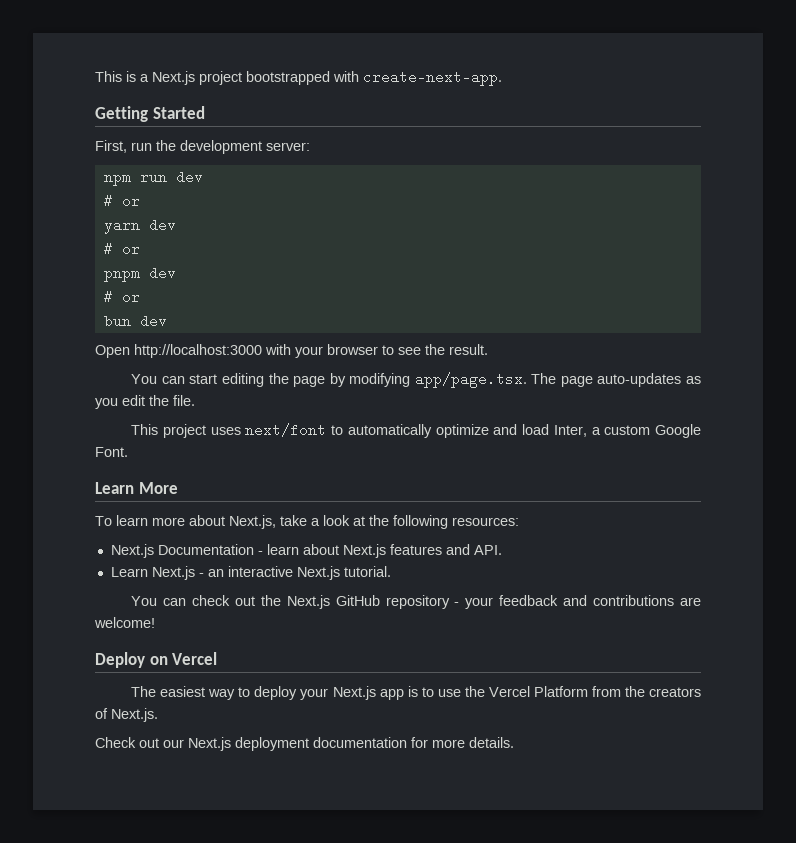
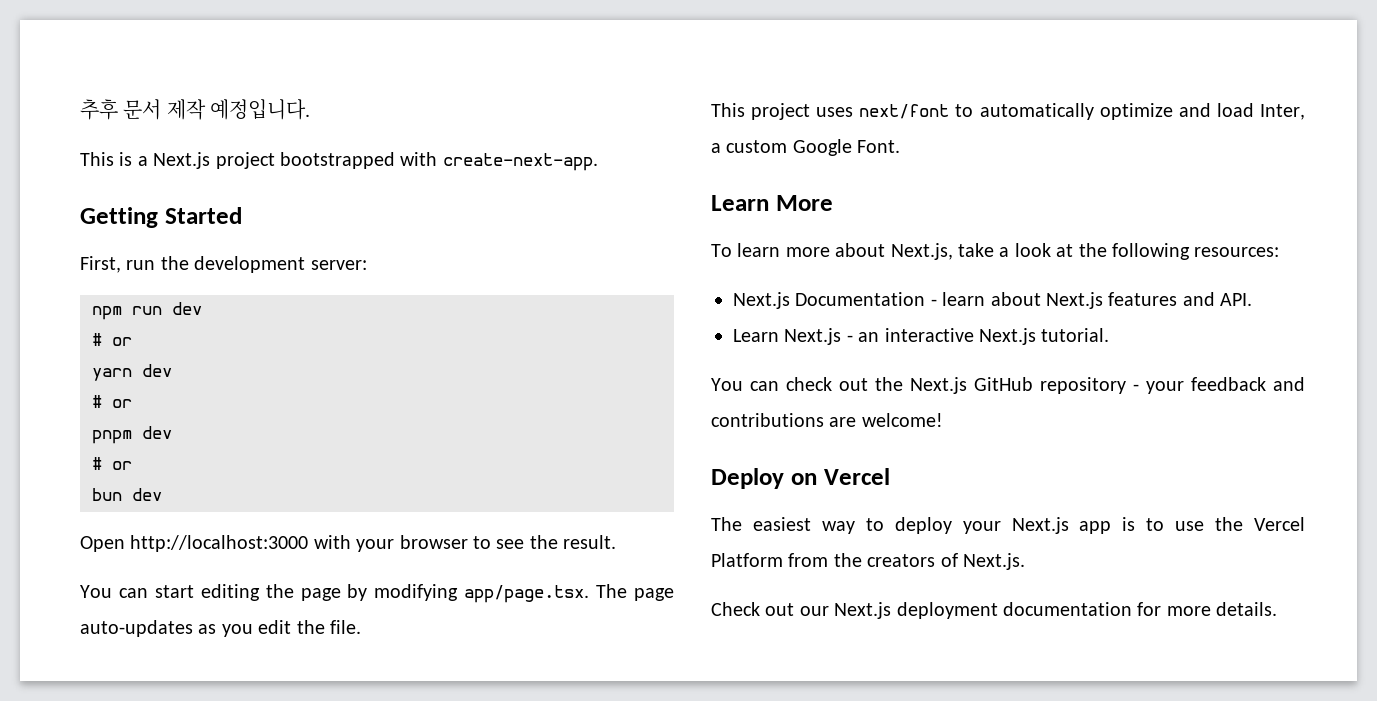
(95, 76) none -> [80,99,311,120] 추후 문서 제작 예정입니다. //

